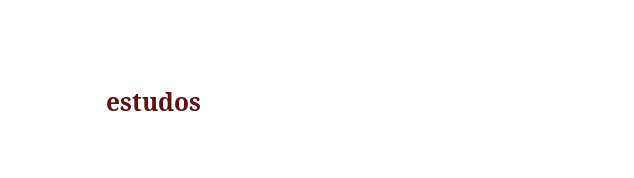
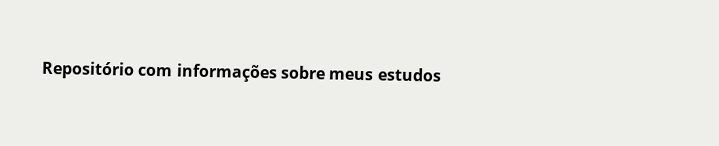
(106, 101) none -> [41,60,375,83] Repositório com informações sobre meus

